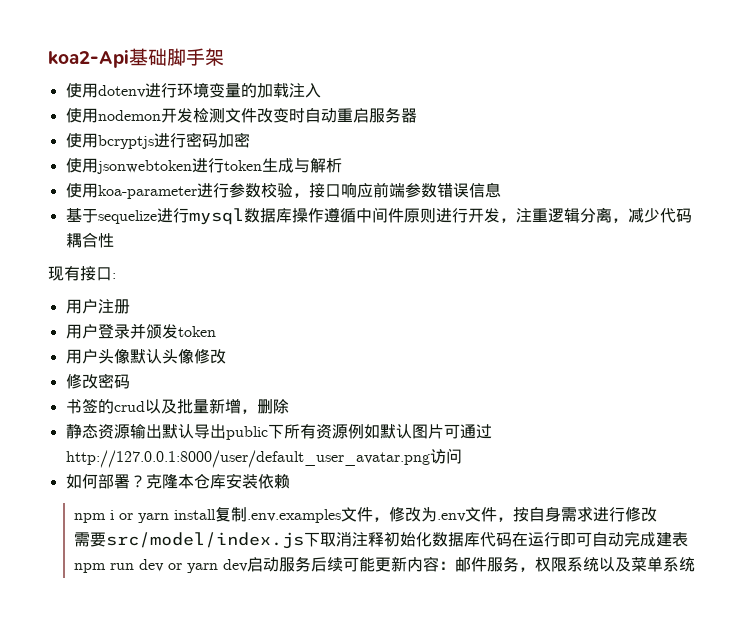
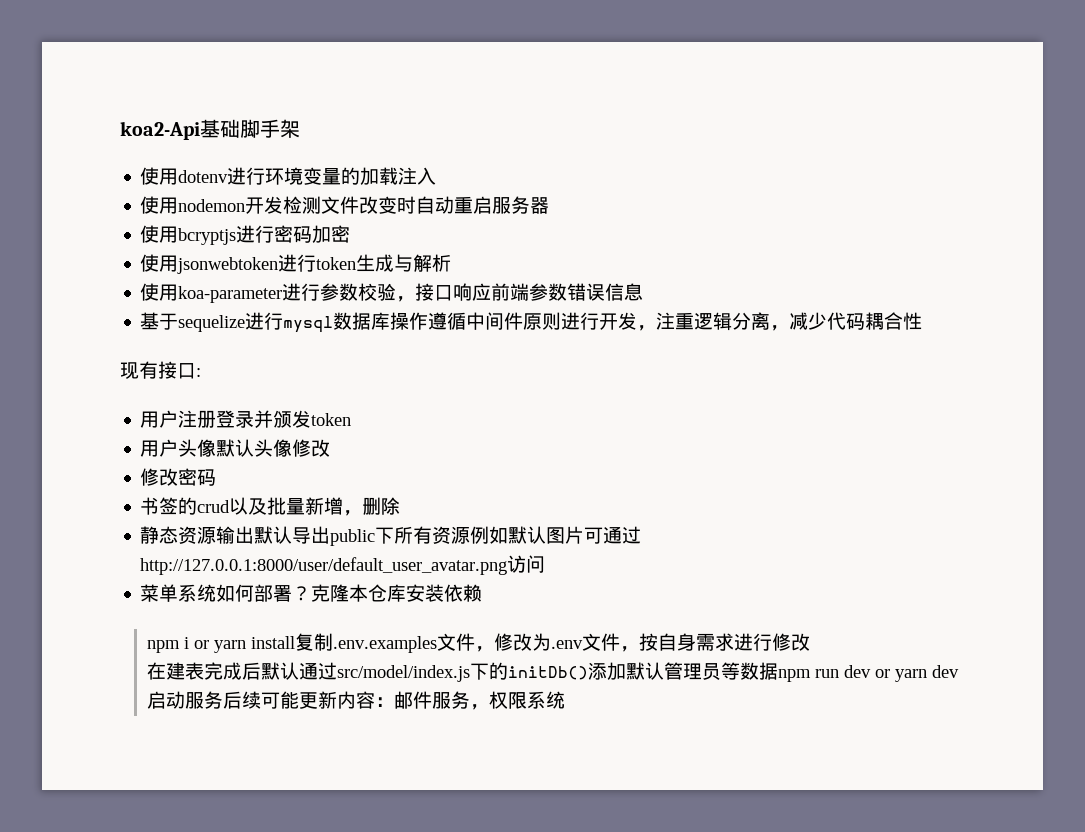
[65,324,98,339] // 用户 -> (217, 419) none
(462, 456) none -> [140,584,217,602] 菜单系统
[74,531,689,549] 需要src/model/index.js下取消注释初始化数据库代码在运行即可自动完成建表 -> [147,662,779,682] 在建表完成后默认通过src/model/index.js下的initDb()添加默认管理员等数据
[599,556,696,572] 以及菜单系统 -> (566, 700) none

